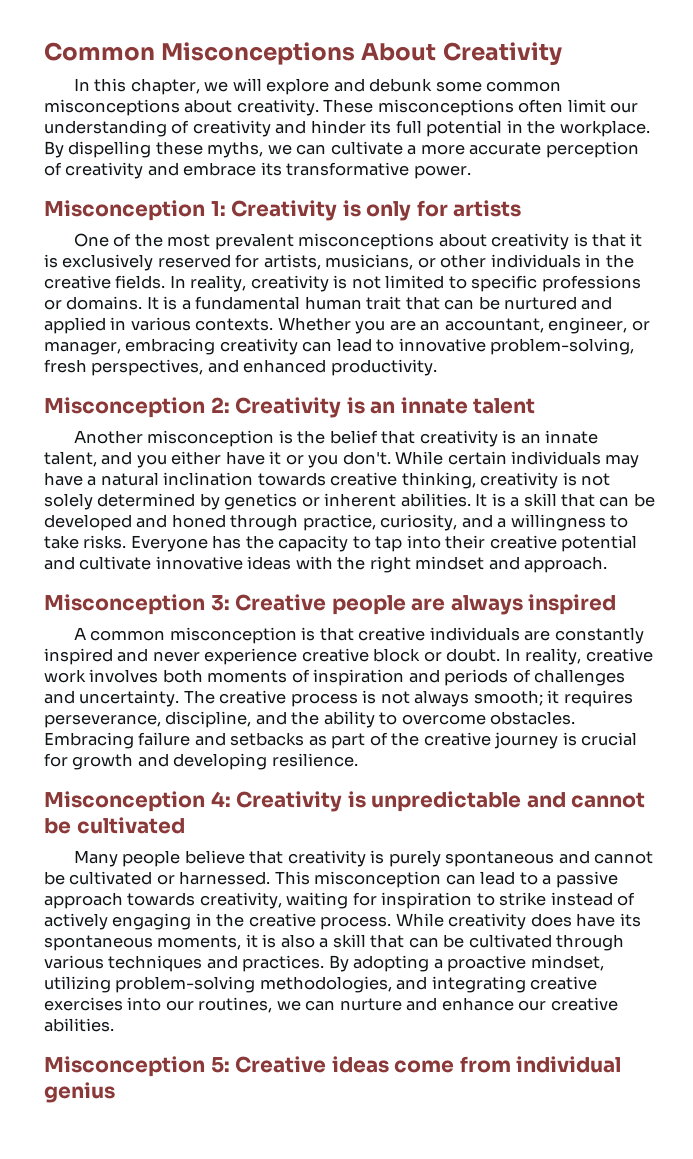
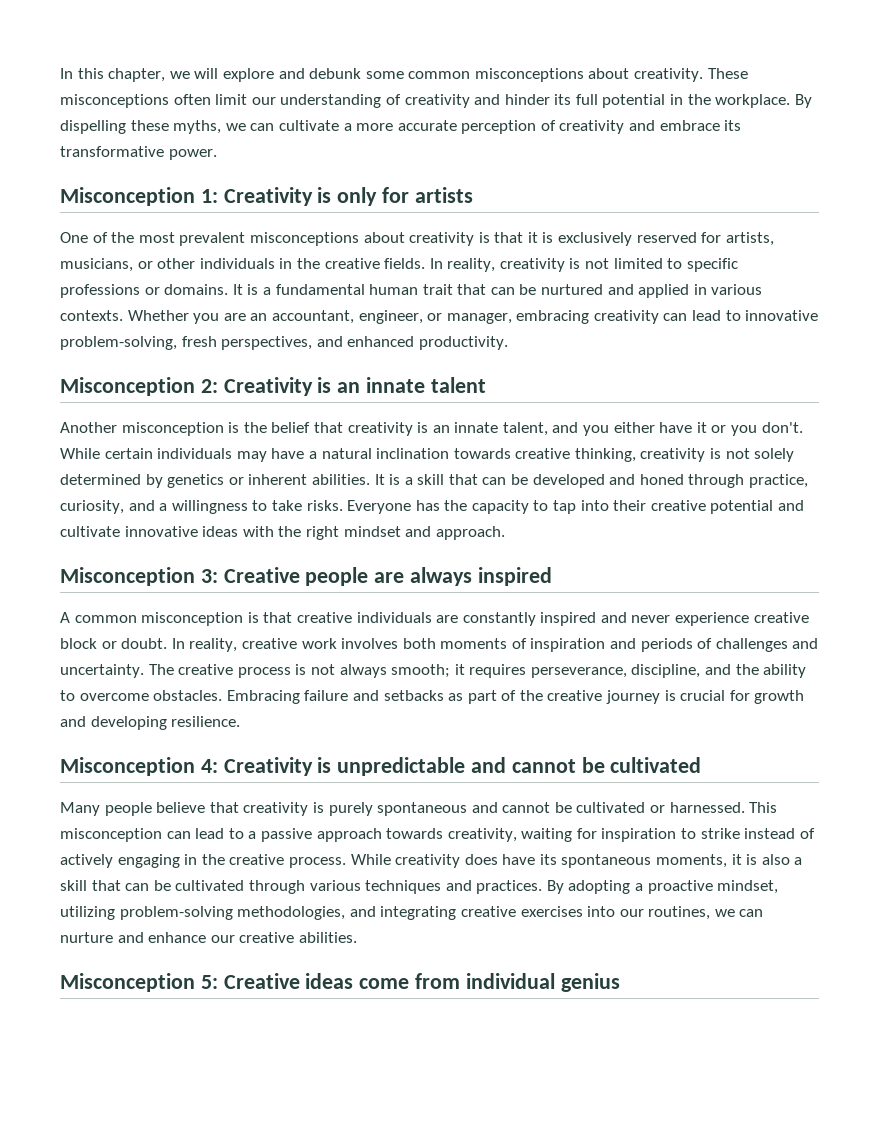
[44,42,562,65] Common Misconceptions About Creativity // -> (60, 73) none

